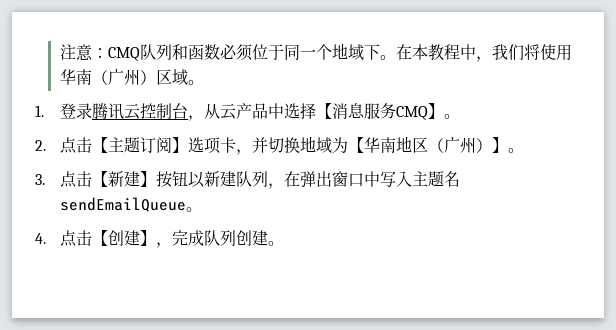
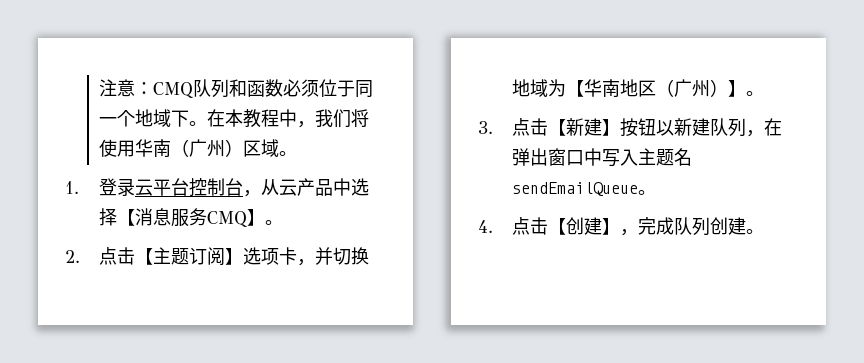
[91,103,140,120] 腾讯云 -> [135,178,190,196] 云平台

